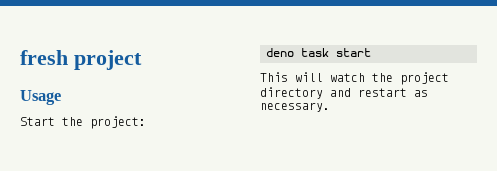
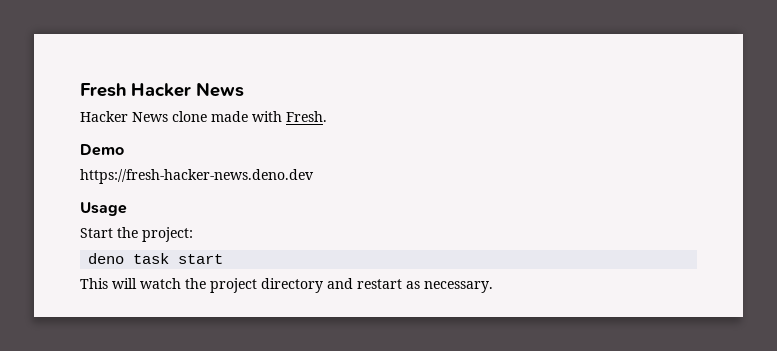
[20,50,142,70] fresh project -> [80,82,244,97] [80,111,327,122] [80,144,124,156] [80,169,314,184] Fresh Hacker News // Hacker News clone made with Fresh. // Demo // https://fresh-hacker-news.deno.dev

